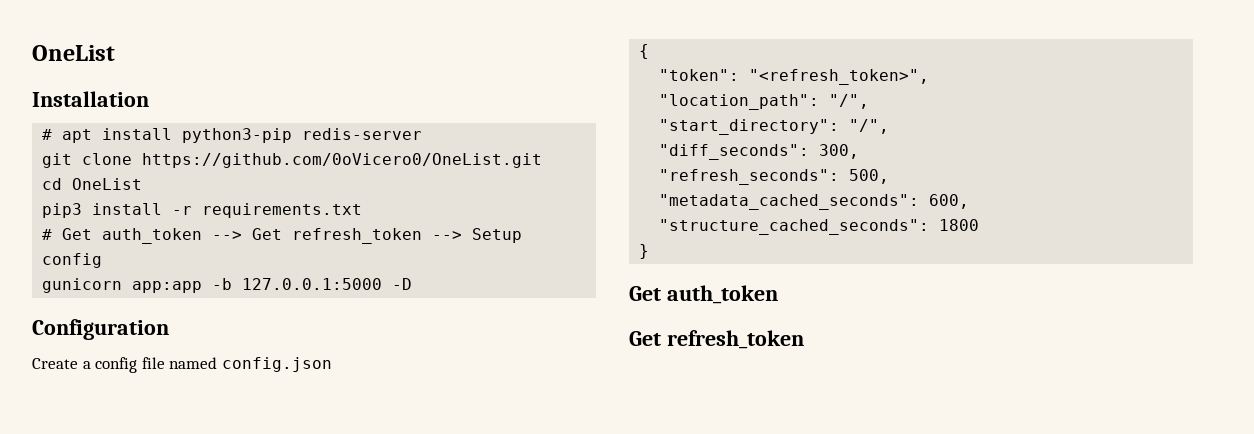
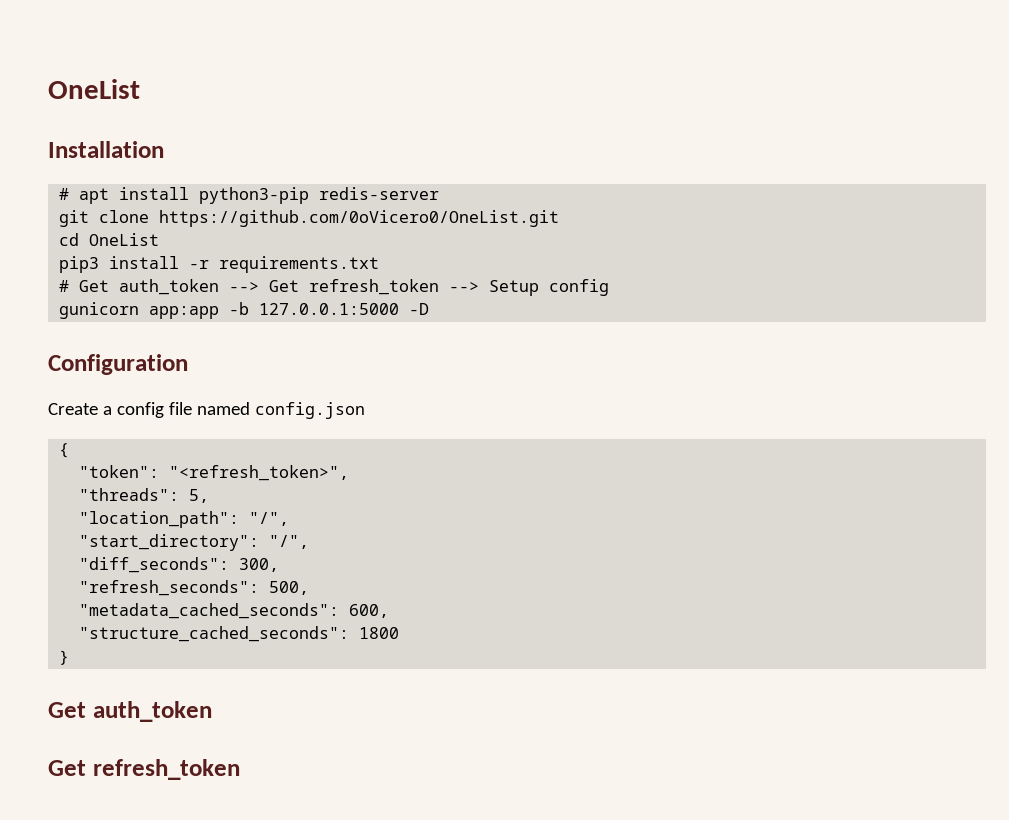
(930, 77) none -> [79,488,210,503] // "threads": 5,

